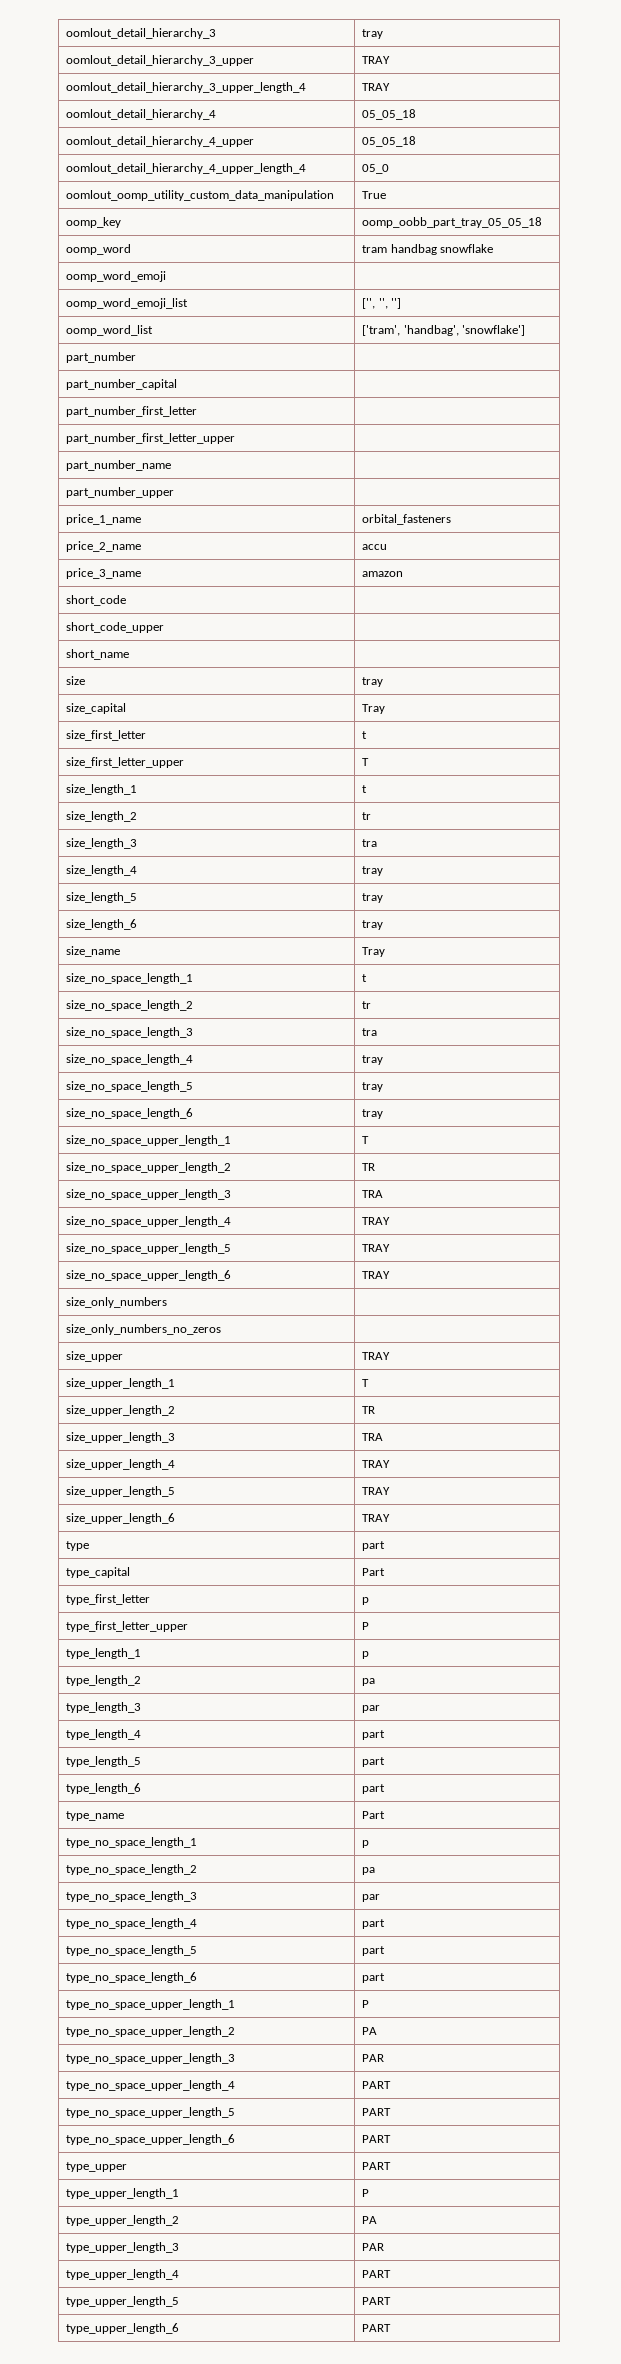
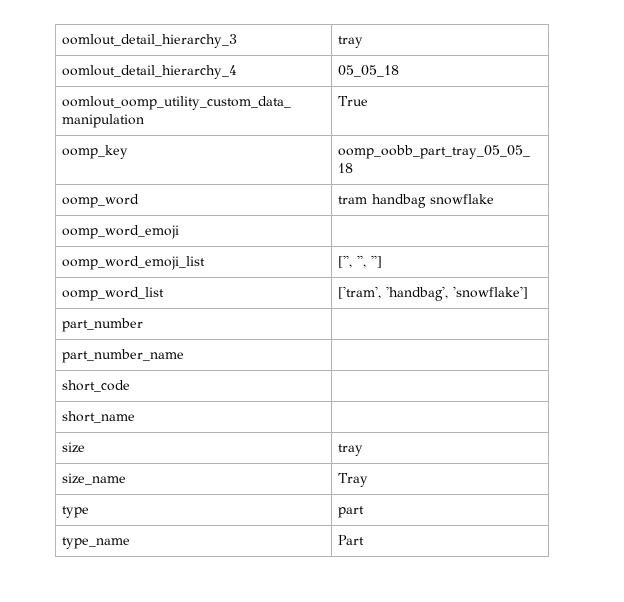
[66,55,255,66] [362,56,391,64] [66,82,307,93] [362,83,391,91] [66,109,217,120] [362,109,417,120] [66,136,255,147] [362,136,417,147] [66,163,307,174] [362,164,390,174] oomlout_detail_hierarchy_3_upper | TRAY // oomlout_detail_hierarchy_3_upper_length_4 | TRAY // oomlout_detail_hierarchy_4 | 05_05_18 // oomlout_detail_hierarchy_4_upper | 05_05_18 // oomlout_detail_hierarchy_4_upper_length_4 | 05_0 -> [61,65,237,79] [337,65,399,77] oomlout_detail_hierarchy_4 | 05_05_18
[66,379,178,390] [66,406,198,417] [66,433,236,444] [66,460,172,471] [66,487,175,498] [66,514,142,525] [362,514,452,525] [66,541,142,552] [362,544,388,550] [66,568,142,579] [362,571,404,577] part_number_capital | // part_number_first_letter | // part_number_first_letter_upper | // part_number_name | // part_number_upper | // price_1_name | orbital_fasteners // price_2_name | accu // price_3_name | amazon -> [61,349,184,363] part_number_name |
[66,622,165,633] // short_code_upper | -> (130, 386) none
[66,703,127,714] [362,704,386,714] [66,730,147,741] [362,731,368,739] [66,757,185,768] [362,758,370,766] [66,784,138,795] [362,785,368,793] [66,811,138,822] [362,812,372,820] [66,838,138,849] [362,839,378,847] [66,865,138,876] [362,866,384,876] [66,892,138,903] [362,893,384,903] [66,919,138,930] [362,920,384,930] [66,946,121,957] [362,947,386,957] [66,973,194,984] [362,974,368,982] [66,1000,194,1011] [362,1001,372,1009] [66,1027,194,1038] [362,1028,378,1036] [66,1054,194,1065] [362,1055,384,1065] [66,1081,194,1092] [362,1082,384,1092] [66,1108,194,1119] [362,1109,384,1119] [66,1135,232,1146] [362,1136,370,1144] [66,1162,232,1173] [362,1163,376,1171] [66,1189,232,1200] [362,1190,384,1198] [66,1216,232,1227] [362,1217,391,1225] [66,1243,232,1254] [362,1244,391,1252] [66,1270,232,1281] [362,1271,391,1279] [66,1297,168,1308] [66,1324,222,1335] [66,1351,124,1362] [362,1352,391,1360] [66,1378,176,1389] [362,1379,370,1387] [66,1405,176,1416] [362,1406,376,1414] [66,1432,176,1443] [362,1433,384,1441] [66,1459,176,1470] [362,1460,391,1468] [66,1486,176,1497] [362,1487,391,1495] [66,1513,176,1524] [362,1514,391,1522] [66,1541,90,1551] [362,1541,386,1551] [66,1567,131,1578] [362,1568,386,1576] [66,1594,151,1605] [362,1597,370,1605] [66,1621,189,1632] [362,1622,370,1630] [66,1648,142,1659] [362,1651,370,1659] [66,1675,142,1686] [362,1678,376,1686] [66,1702,142,1713] [362,1705,381,1713] [66,1729,142,1740] [362,1730,386,1740] [66,1756,142,1767] [362,1757,386,1767] [66,1783,142,1794] [362,1784,386,1794] [66,1811,125,1821] [362,1811,386,1819] [66,1837,198,1848] [362,1840,370,1848] [66,1864,198,1875] [362,1867,376,1875] [66,1891,198,1902] [362,1894,381,1902] [66,1918,198,1929] [362,1919,386,1929] [66,1945,198,1956] [362,1946,386,1956] [66,1972,198,1983] [362,1973,386,1983] [66,1999,236,2010] [362,2000,370,2008] [66,2026,236,2037] [362,2027,378,2035] [66,2053,236,2064] [362,2054,385,2062] [66,2080,236,2091] [362,2081,392,2089] [66,2107,236,2118] [362,2108,392,2116] [66,2134,236,2145] [362,2135,392,2143] [66,2162,128,2172] [362,2162,392,2170] [66,2188,180,2199] [362,2189,370,2197] [66,2215,180,2226] [362,2216,378,2224] [66,2242,180,2253] [362,2243,385,2251] [66,2269,180,2280] [362,2270,392,2278] [66,2296,180,2307] [362,2297,392,2305] [66,2323,180,2334] [362,2324,392,2332] size_capital | Tray // size_first_letter | t // size_first_letter_upper | T // size_length_1 | t // size_length_2 | tr // size_length_3 | tra // size_length_4 | tray // size_length_5 | tray // size_length_6 | tray // size_name | Tray // size_no_space_length_1 | t // size_no_space_length_2 | tr // size_no_space_length_3 | tra // size_no_space_length_4 | tray // size_no_space_length_5 | tray // size_no_space_length_6 | tray // size_no_space_upper_length_1 | T // size_no_space_upper_length_2 | TR // size_no_space_upper_length_3 | TRA // size_no_space_upper_length_4 | TRAY // size_no_space_upper_length_5 | TRAY // size_no_space_upper_length_6 | TRAY // size_only_numbers | // size_only_numbers_no_zeros | // size_upper | TRAY // size_upper_length_1 | T // size_upper_length_2 | TR // size_upper_length_3 | TRA // size_upper_length_4 | TRAY // size_upper_length_5 | TRAY // size_upper_length_6 | TRAY // type | part // type_capital | Part // type_first_letter | p // type_first_letter_upper | P // type_length_1 | p // type_length_2 | pa // type_length_3 | par // type_length_4 | part // type_length_5 | part // type_length_6 | part // type_name | Part // type_no_space_length_1 | p // type_no_space_length_2 | pa // type_no_space_length_3 | par // type_no_space_length_4 | part // type_no_space_length_5 | part // type_no_space_length_6 | part // type_no_space_upper_length_1 | P // type_no_space_upper_length_2 | PA // type_no_space_upper_length_3 | PAR // type_no_space_upper_length_4 | PART // type_no_space_upper_length_5 | PART // type_no_space_upper_length_6 | PART // type_upper | PART // type_upper_length_1 | P // type_upper_length_2 | PA // type_upper_length_3 | PAR // type_upper_length_4 | PART // type_upper_length_5 | PART // type_upper_length_6 | PART -> [61,473,126,485] [337,473,368,487] [61,506,89,518] [337,506,364,518] [61,537,130,549] [337,535,364,545] size_name | Tray // type | part // type_name | Part

